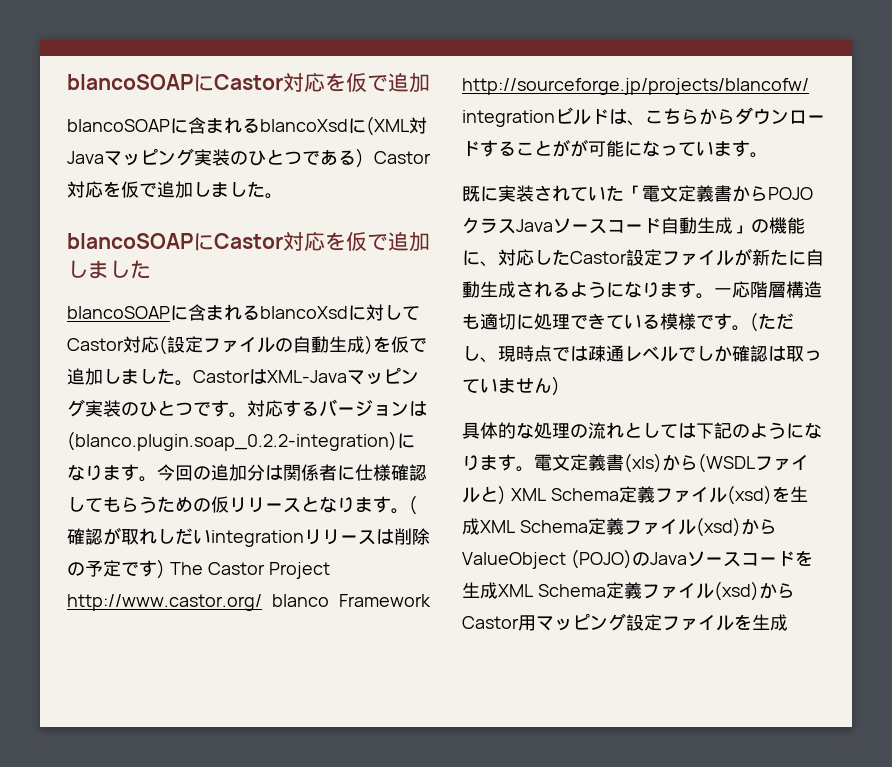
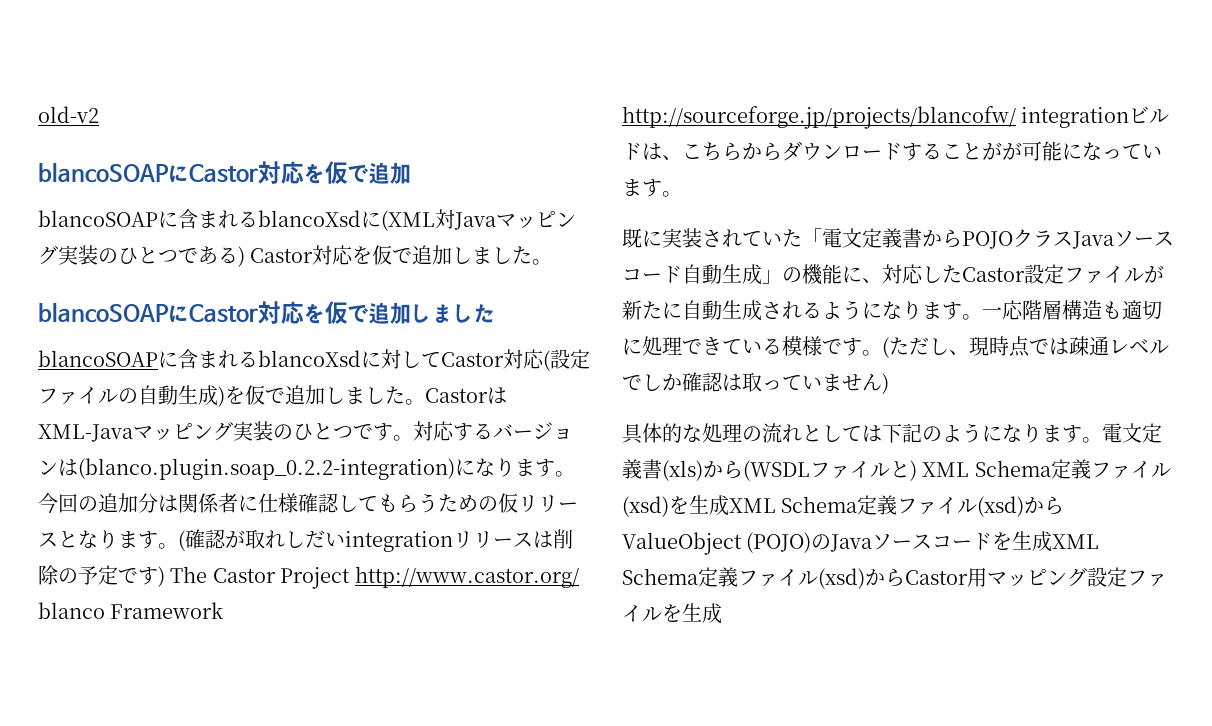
(67, 82) none -> [38,106,99,123] old-v2 //

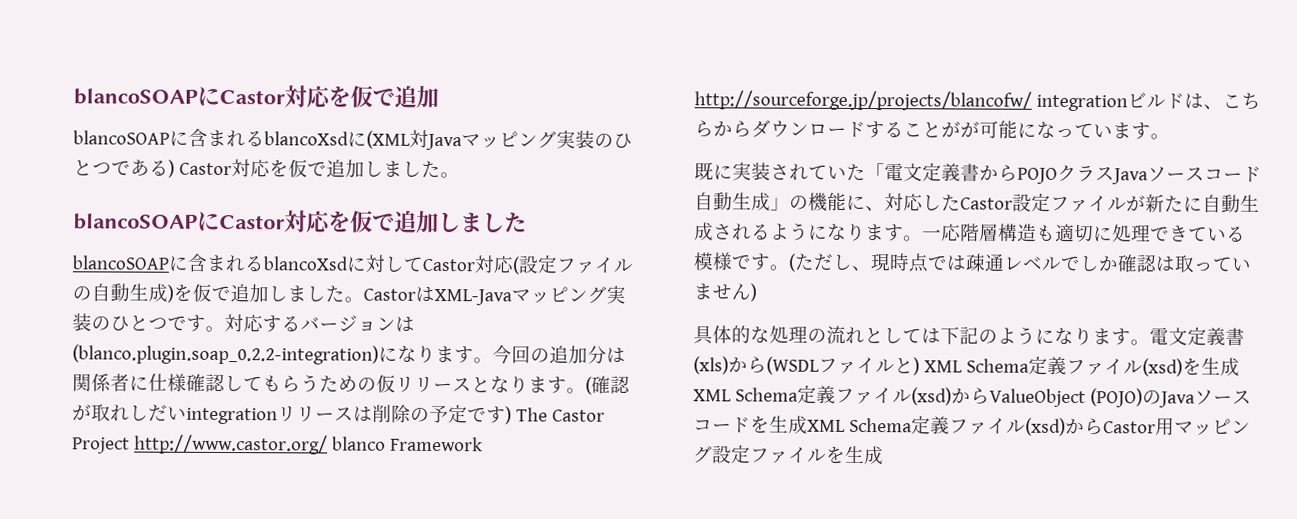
[38,106,99,123] old-v2 // -> (73, 96) none

